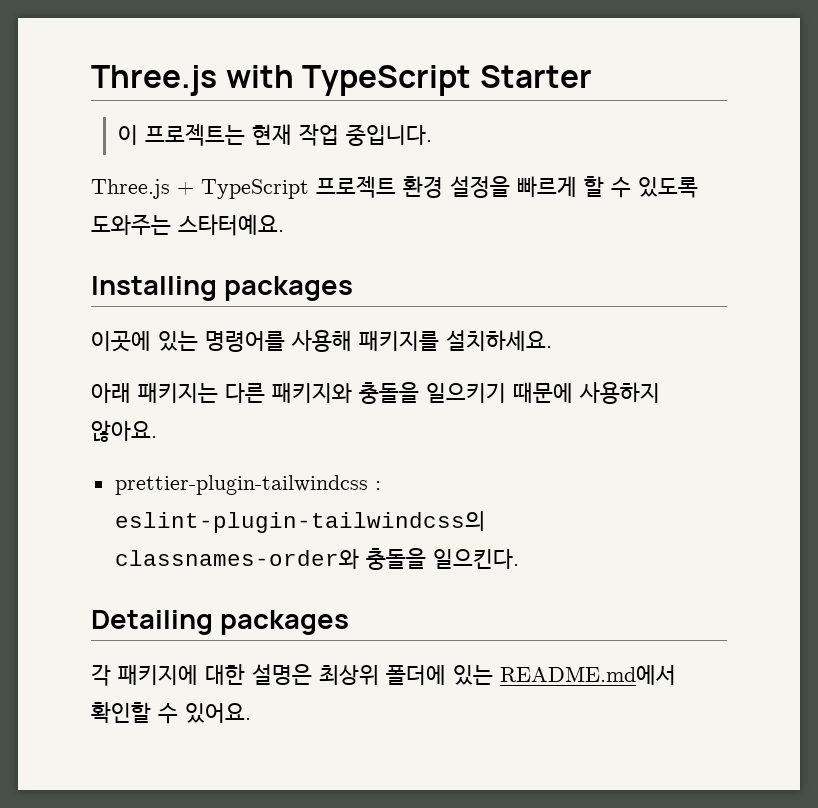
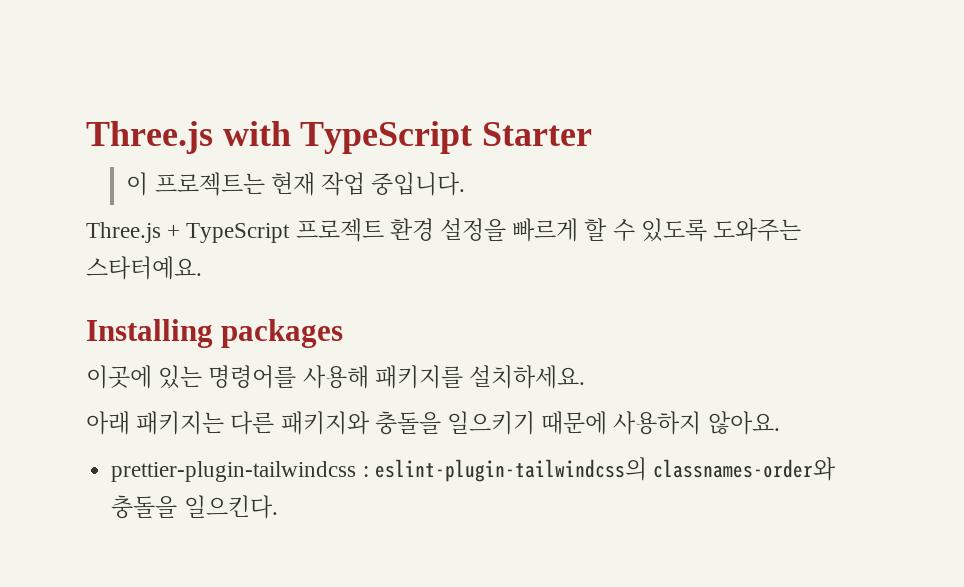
[91,610,350,635] [91,664,676,686] [91,702,251,724] // Detailing packages // 각 패키지에 대한 설명은 최상위 폴더에 있는 README.md에서 확인할 수 있어요. -> (278, 507) none

